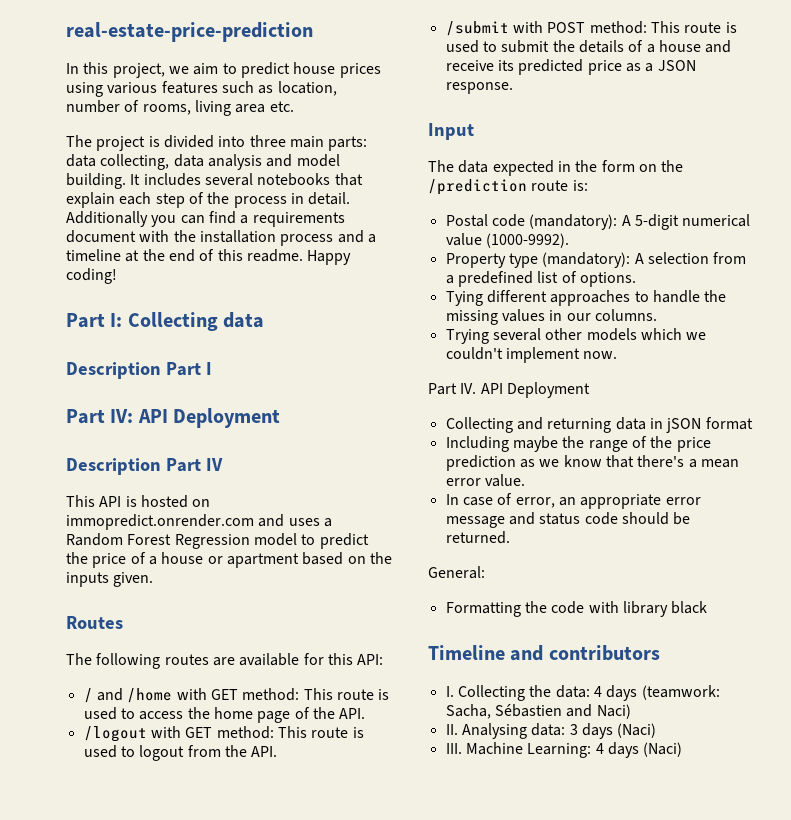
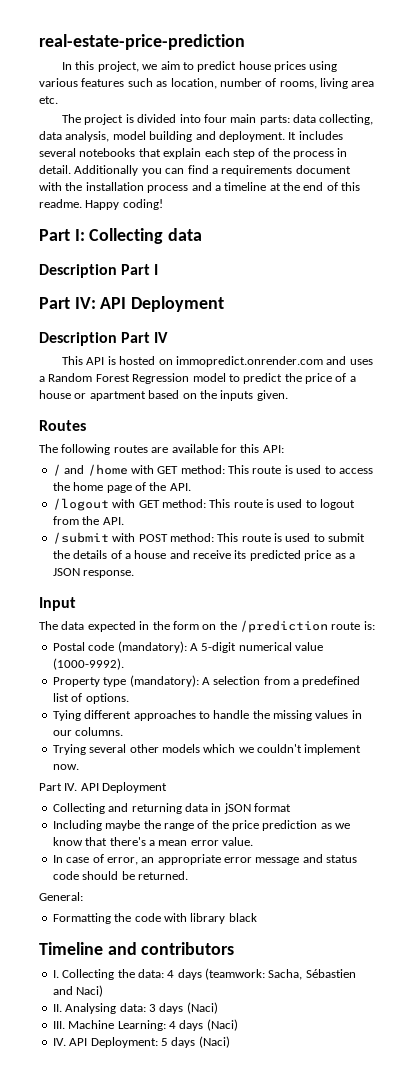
[249,135,286,147] three -> [203,114,227,123] four
[207,154,340,170] [66,173,126,189] analysis and model building. -> [65,131,285,142] analysis, model building and deployment.
(683, 749) none -> [52,1036,230,1048] // IV. API Deployment: 5 days (Naci)

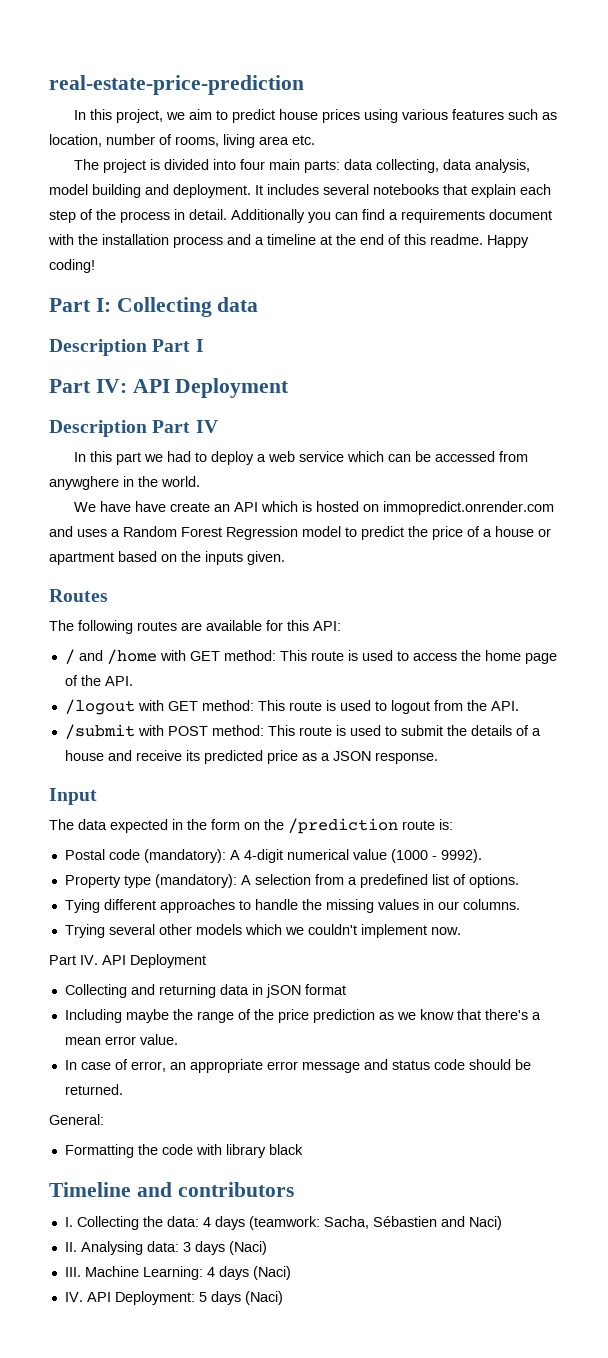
[62,356,105,365] This API -> [73,451,528,465] [49,476,200,490] [73,501,298,512] In this part we had to deploy a web service which can be accessed from anywghere in the world. // We have have create an API which
[201,642,237,653] 5-digit -> [243,849,283,863] 4-digit
[52,658,124,670] (1000-9992). -> [390,849,482,863] (1000 - 9992).

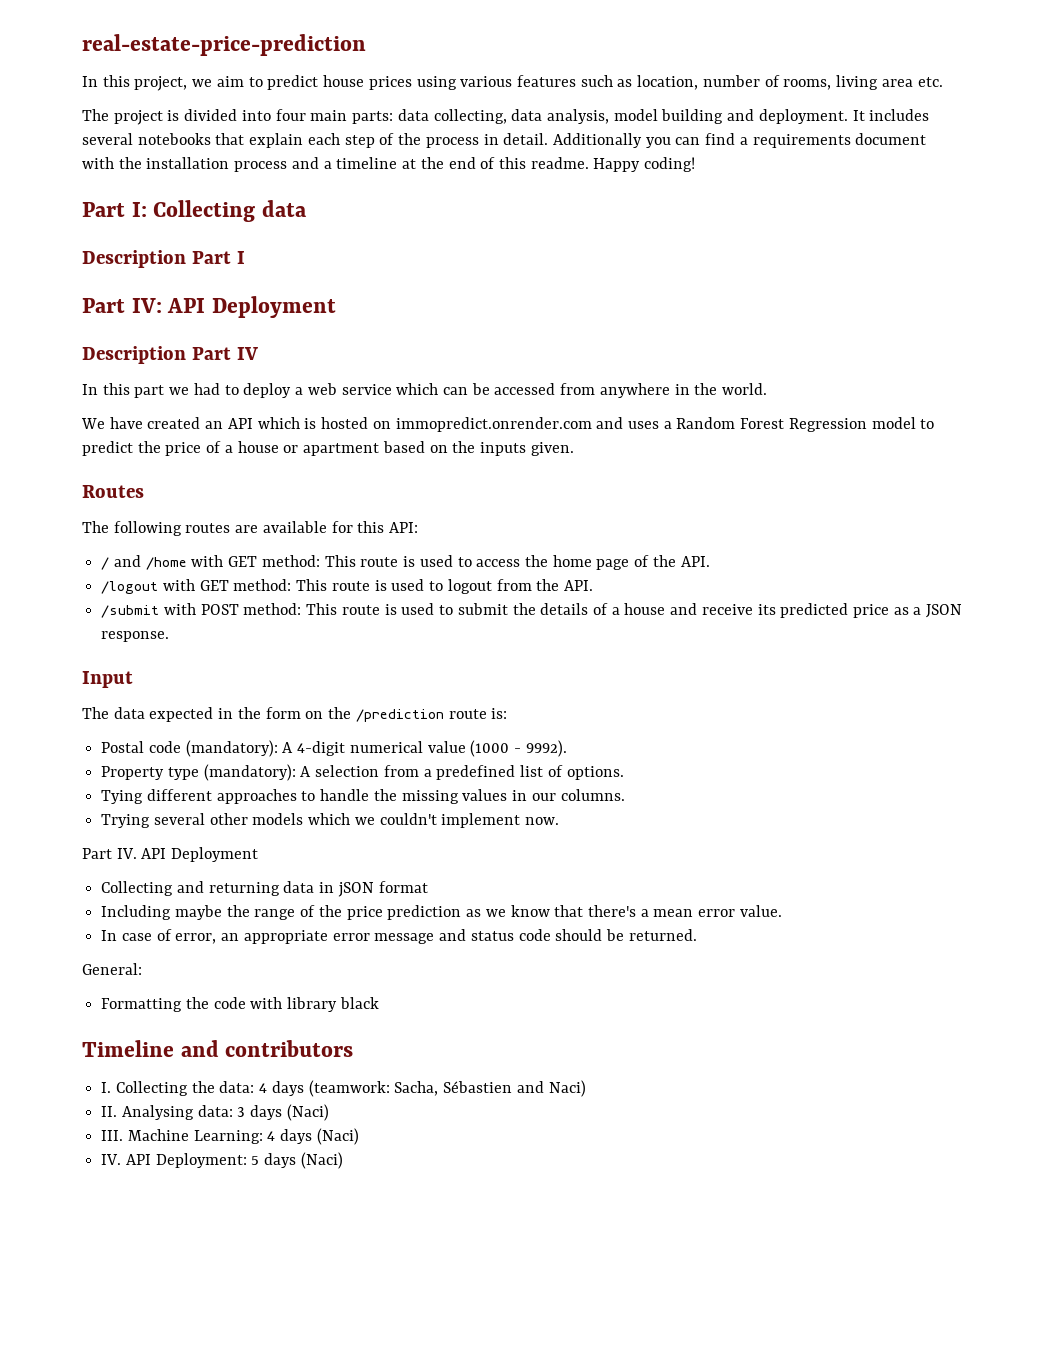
[49,476,119,490] anywghere -> [599,383,670,398] anywhere
[134,501,210,512] have create -> [147,417,201,429] created

